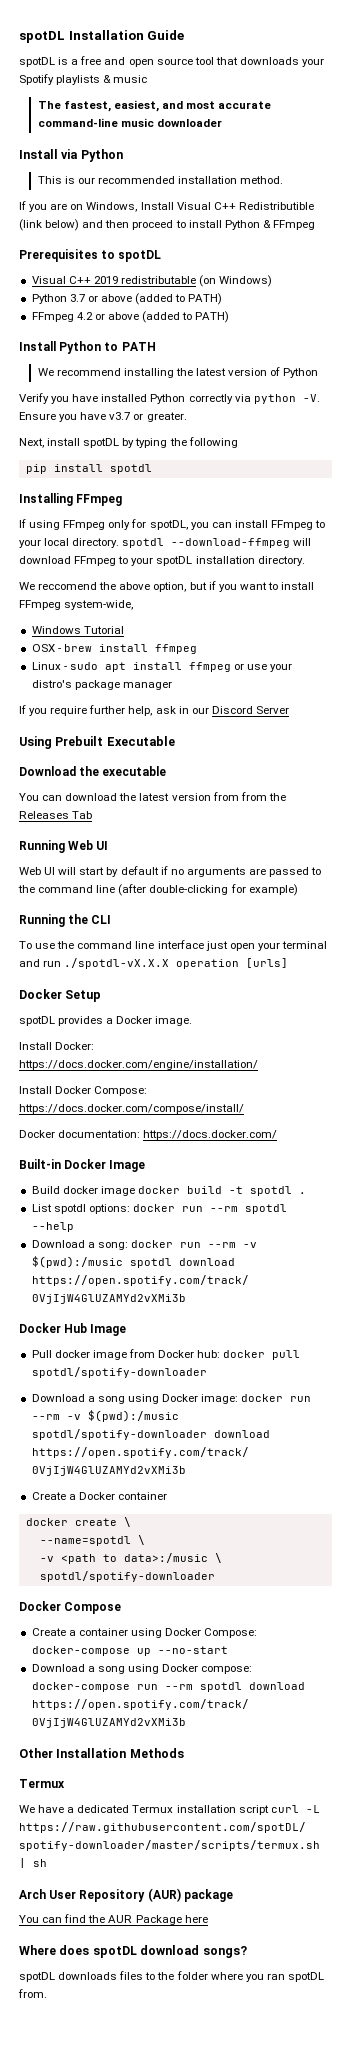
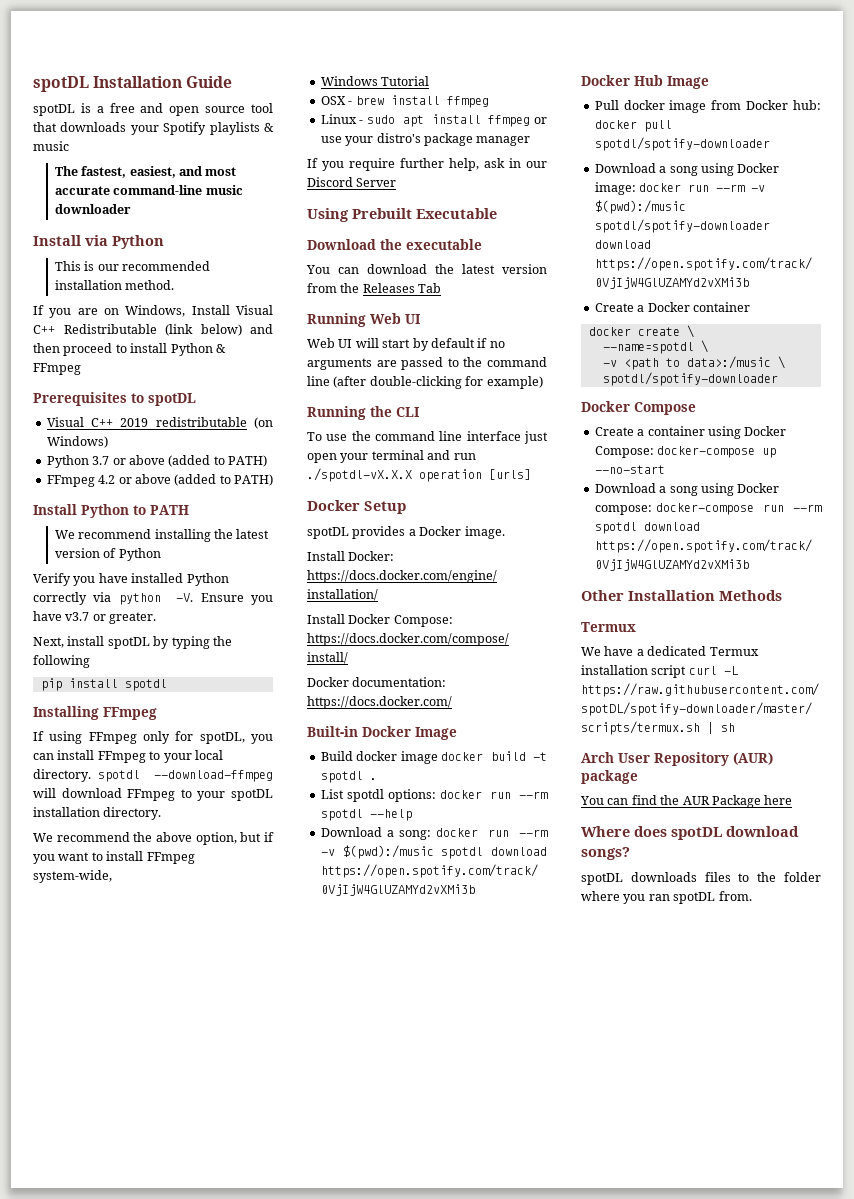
[238,202,314,210] Redistributible -> [63,324,157,334] Redistributable
[38,582,98,590] reccomend -> [56,832,130,842] recommend
[240,792,267,801] from -> (337, 288) none

